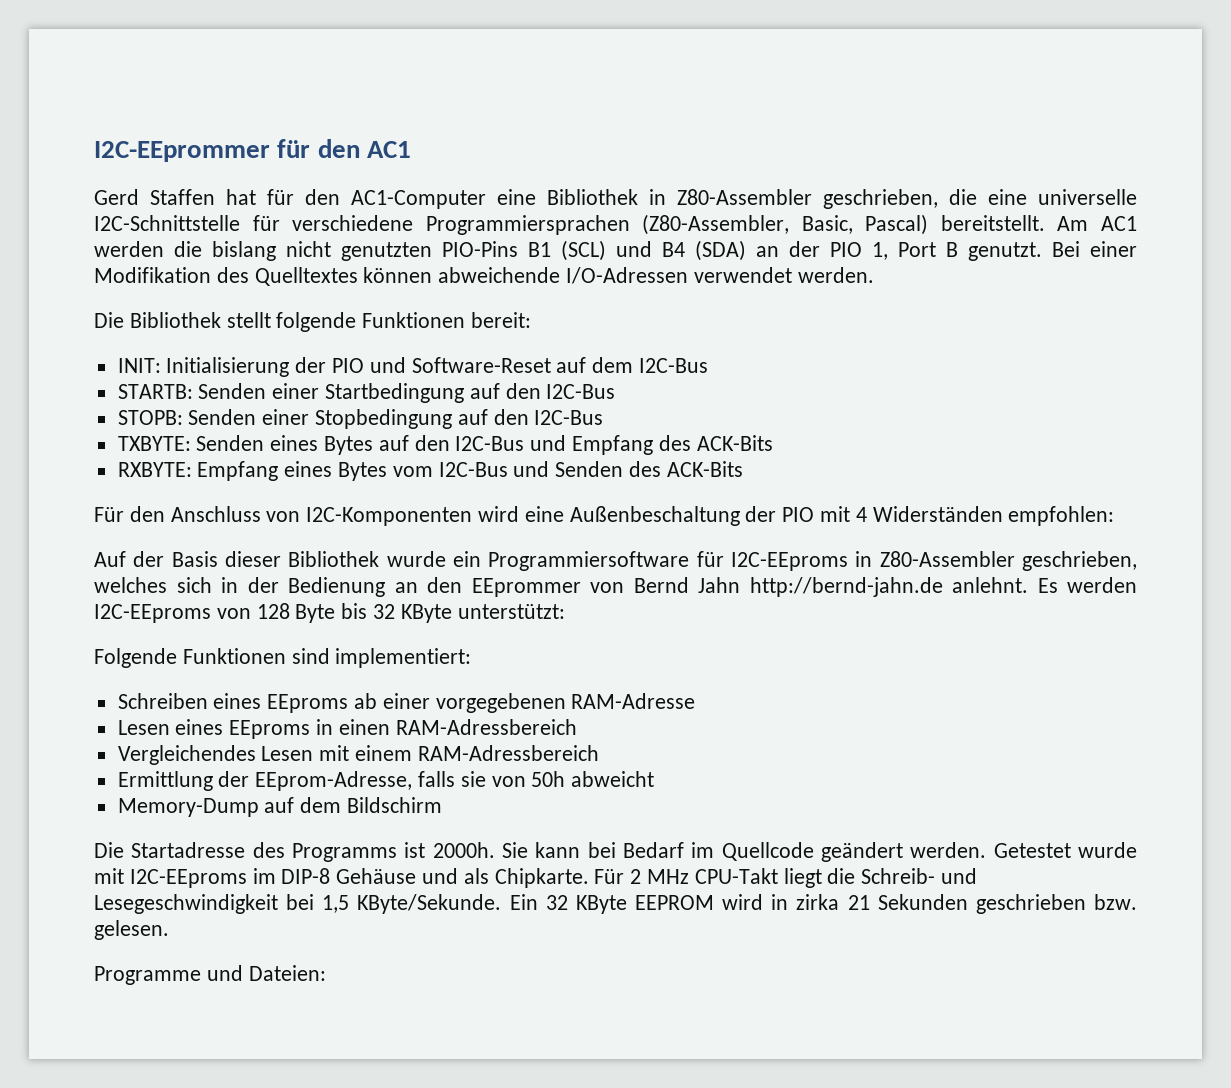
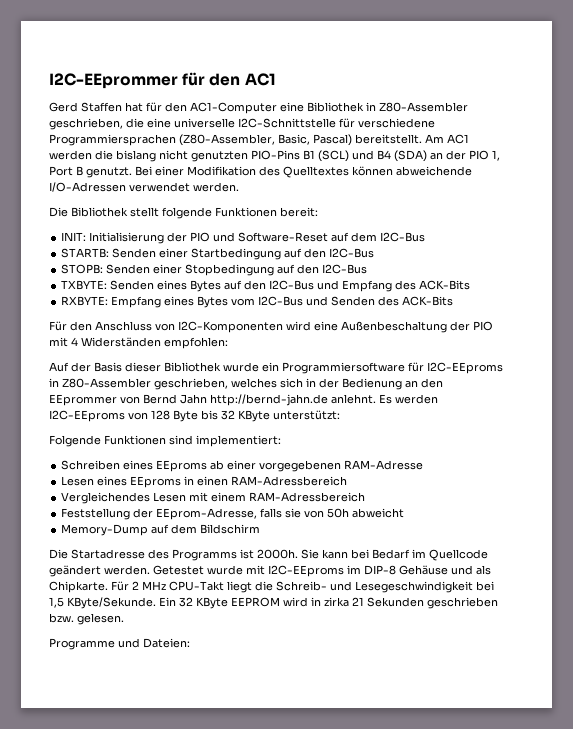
[117,771,213,791] Ermittlung -> [61,508,131,520] Feststellung

